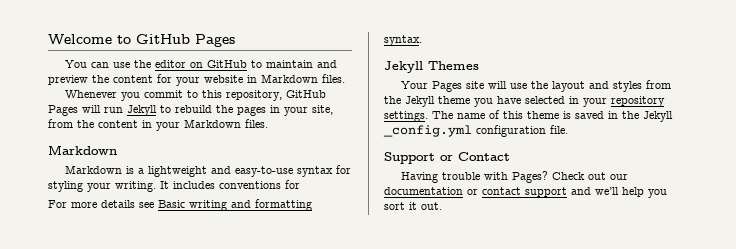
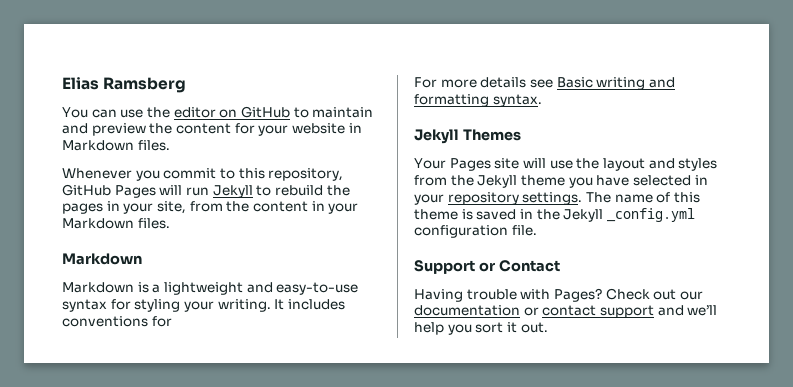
[48,34,235,47] Welcome to GitHub Pages -> [62,77,187,93] Elias Ramsberg

